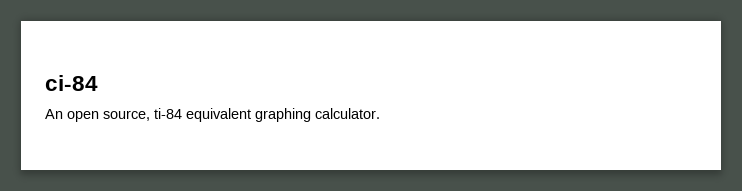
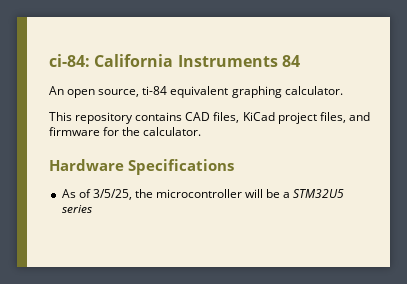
[45,75,98,91] ci-84 -> [49,54,300,67] ci-84: California Instruments 84
(380, 113) none -> [49,112,370,124] [49,127,202,136] [49,159,234,175] [61,189,345,200] [61,205,92,213] // This repository contains CAD files, KiCad project files, and firmware for the calculator. // Hardware Specifications // As of 3/5/25, the microcontroller will be a STM32U5 series

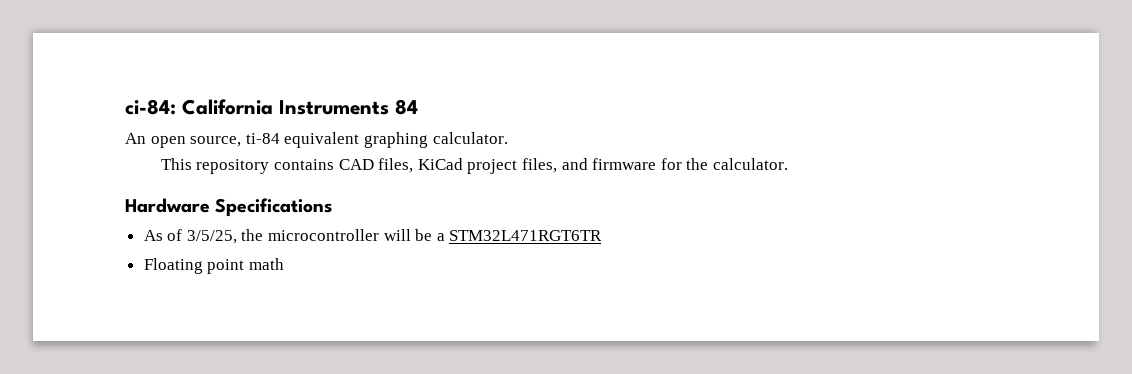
[293,189,345,198] [61,205,92,213] STM32U5 series -> [449,230,603,241] [143,258,284,274] STM32L471RGT6TR // Floating point math

